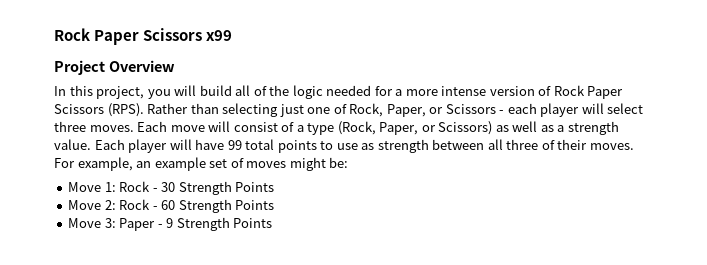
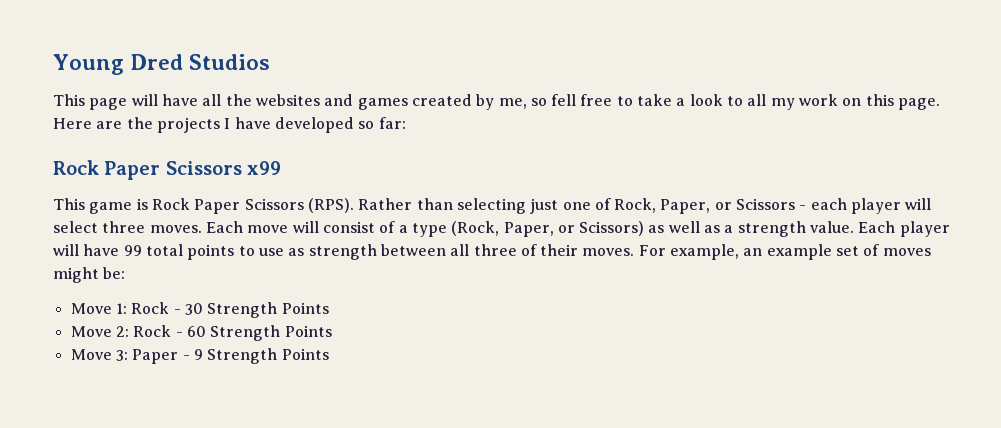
[54,28,233,45] [54,60,175,75] [54,85,552,99] Rock Paper Scissors x99 // Project Overview // In this project, you will build all of the logic needed for a more intense version of -> [53,54,271,75] [53,94,941,110] [53,117,406,133] [53,160,282,180] [53,198,148,214] Young Dred Studios // This page will have all the websites and games created by me, so fell free to take a look to all my work on this page. Here are the projects I have developed so far: // Rock Paper Scissors x99 // This game is

